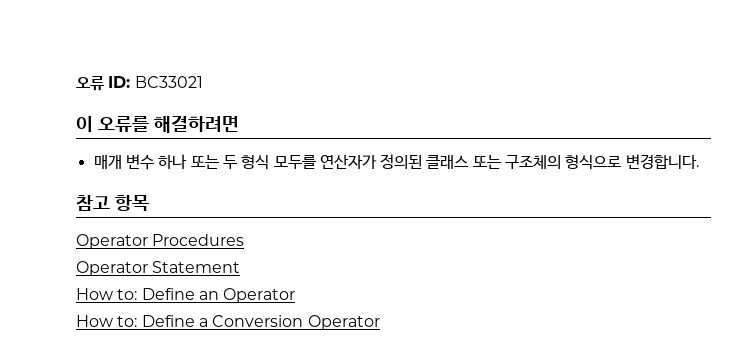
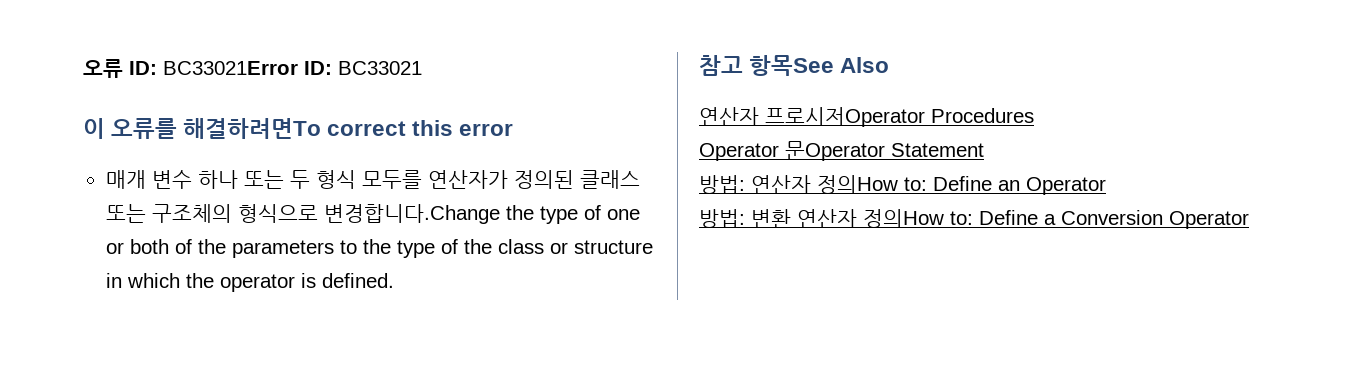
(131, 82) none -> [163,61,332,75] BC33021Error ID:
[154,115,239,133] 해결하려면 -> [183,118,514,139] 해결하려면To correct this error
[625,154,699,169] [76,195,149,211] [76,234,148,249] 변경합니다. // 참고 항목 // Operator -> [323,204,640,224] [105,239,653,258] [105,273,394,292] [699,55,890,76] [699,107,925,127] 변경합니다.Change the type of one or both of the parameters to the type of the class or structure in which the operator is defined. // 참고 항목See Also // 연산자 프로시저Operator
(148, 268) none -> [785,141,885,161] 문Operator
[76,288,113,300] How -> [699,175,898,194] 방법: 연산자 정의How
[76,315,113,327] How -> [699,209,944,228] 방법: 변환 연산자 정의How

